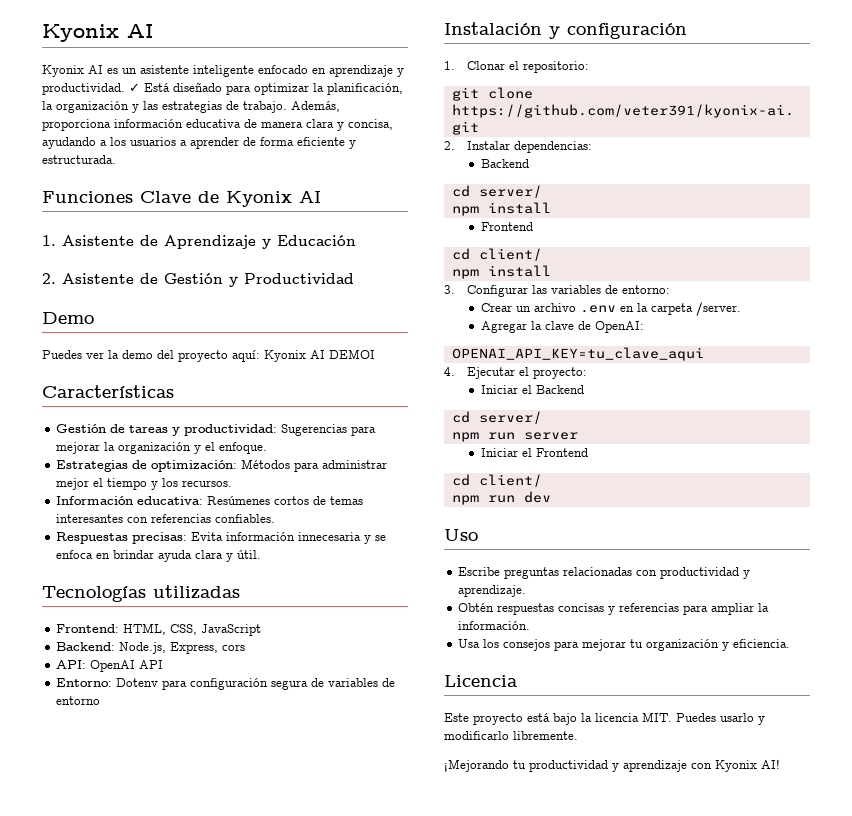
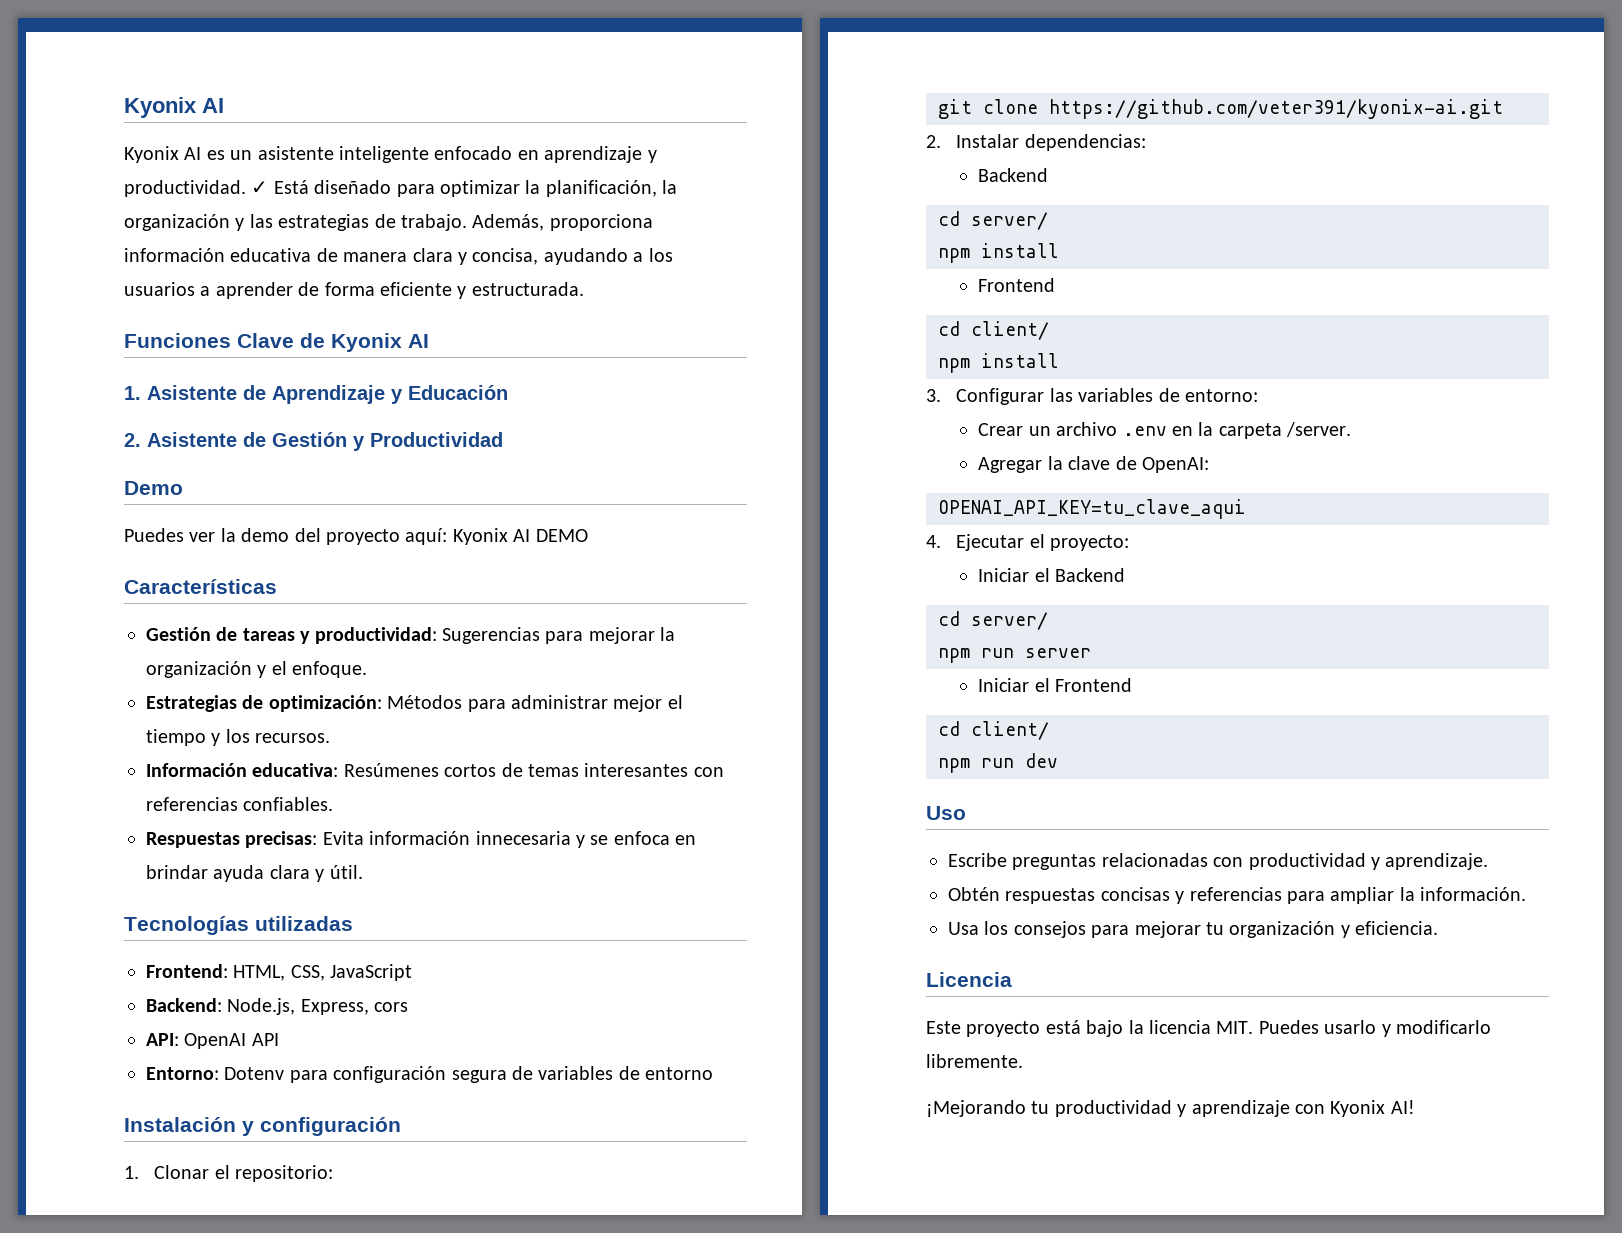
[329,349,375,359] DEMOI -> [535,529,588,542] DEMO

